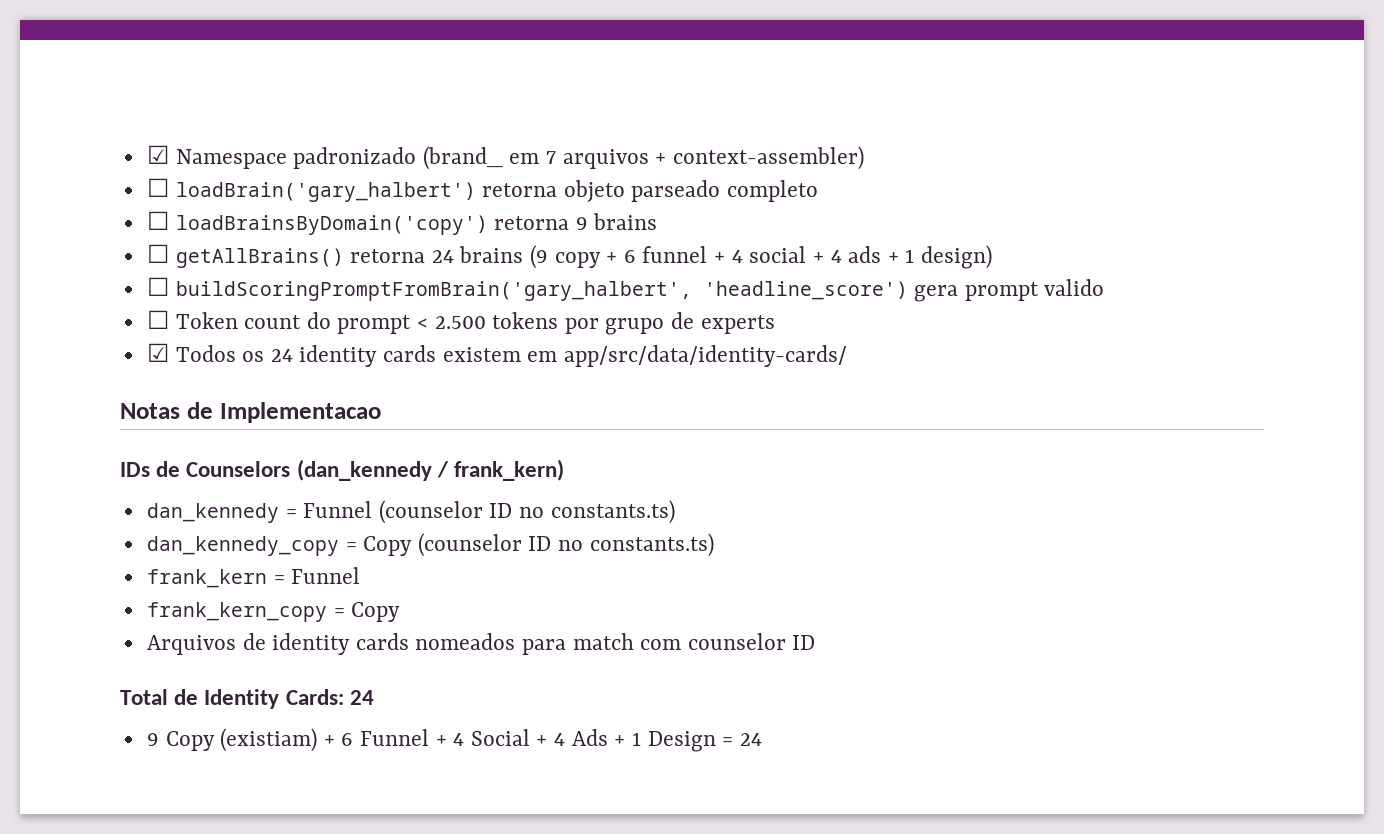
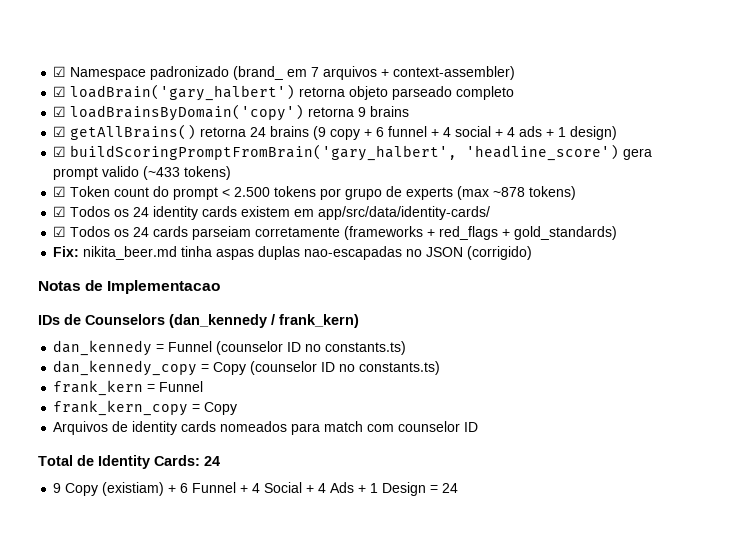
[146,178,169,197] ☐ -> [53,86,67,97] ☑
[146,211,169,230] ☐ -> [53,106,67,117] ☑
[146,244,169,263] ☐ -> [53,126,67,137] ☑
[146,277,169,296] ☐ -> [53,146,67,157] ☑
[146,310,169,329] // ☐ -> [143,166,232,180] [53,186,67,197] (~433 tokens) // ☑
(775, 324) none -> [457,186,577,200] (max ~878 tokens)
(847, 356) none -> [53,226,618,240] [53,246,533,260] // ☑ Todos os 24 cards parseiam corretamente (frameworks + red_flags + gold_standards) // Fix: nikita_beer.md tinha aspas duplas nao-escapadas no JSON (corrigido)

